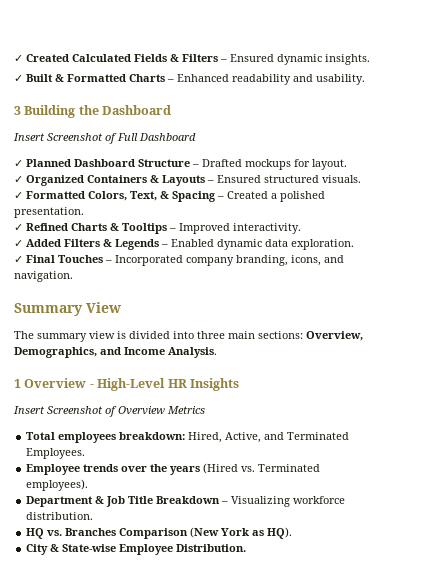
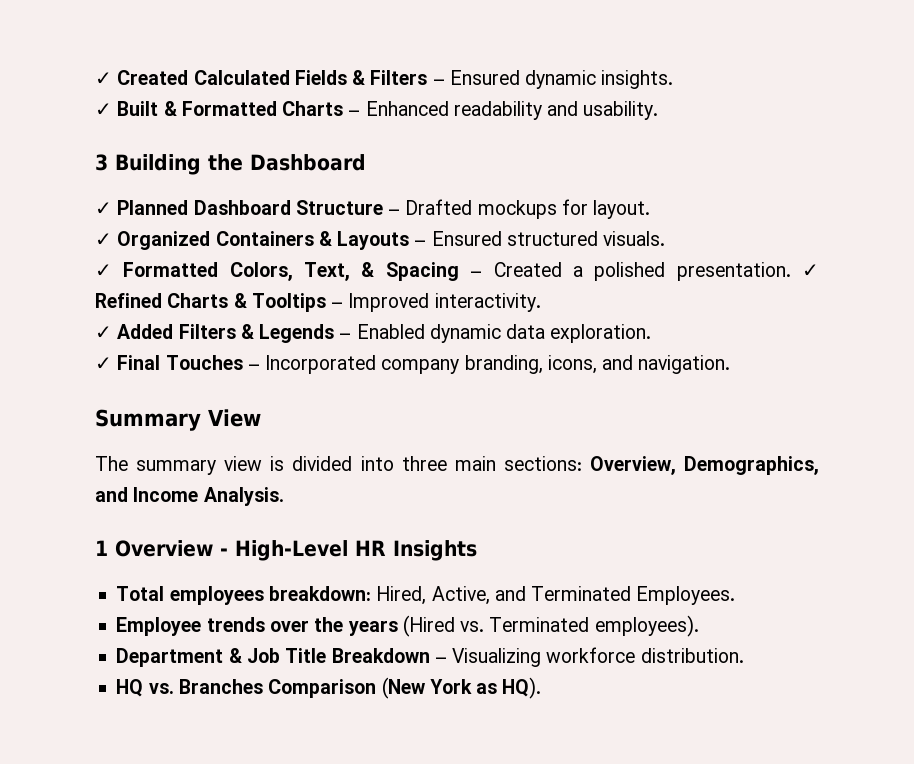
[13,133,196,144] // Insert Screenshot of Full Dashboard -> (366, 162) none
(84, 212) // -> (791, 271) none
[13,406,205,417] // Insert Screenshot of Overview Metrics -> (477, 550) none
[26,544,247,555] // City & State-wise Employee Distribution. -> (542, 688) none

